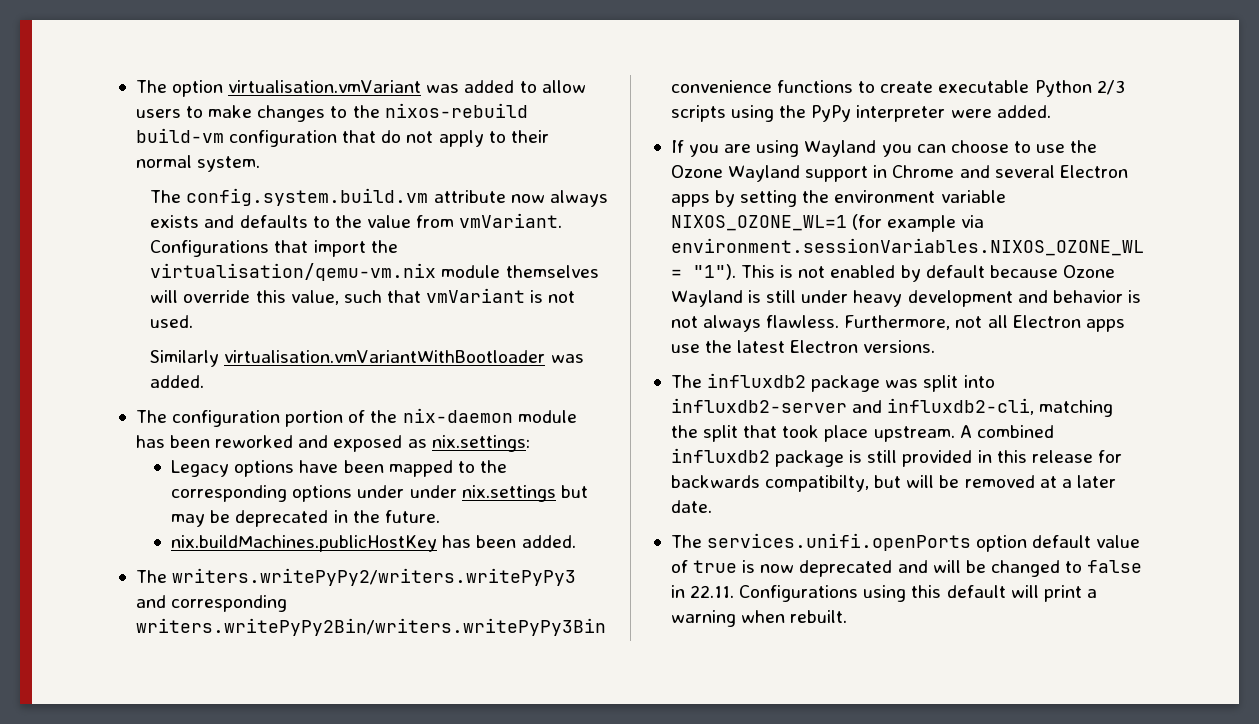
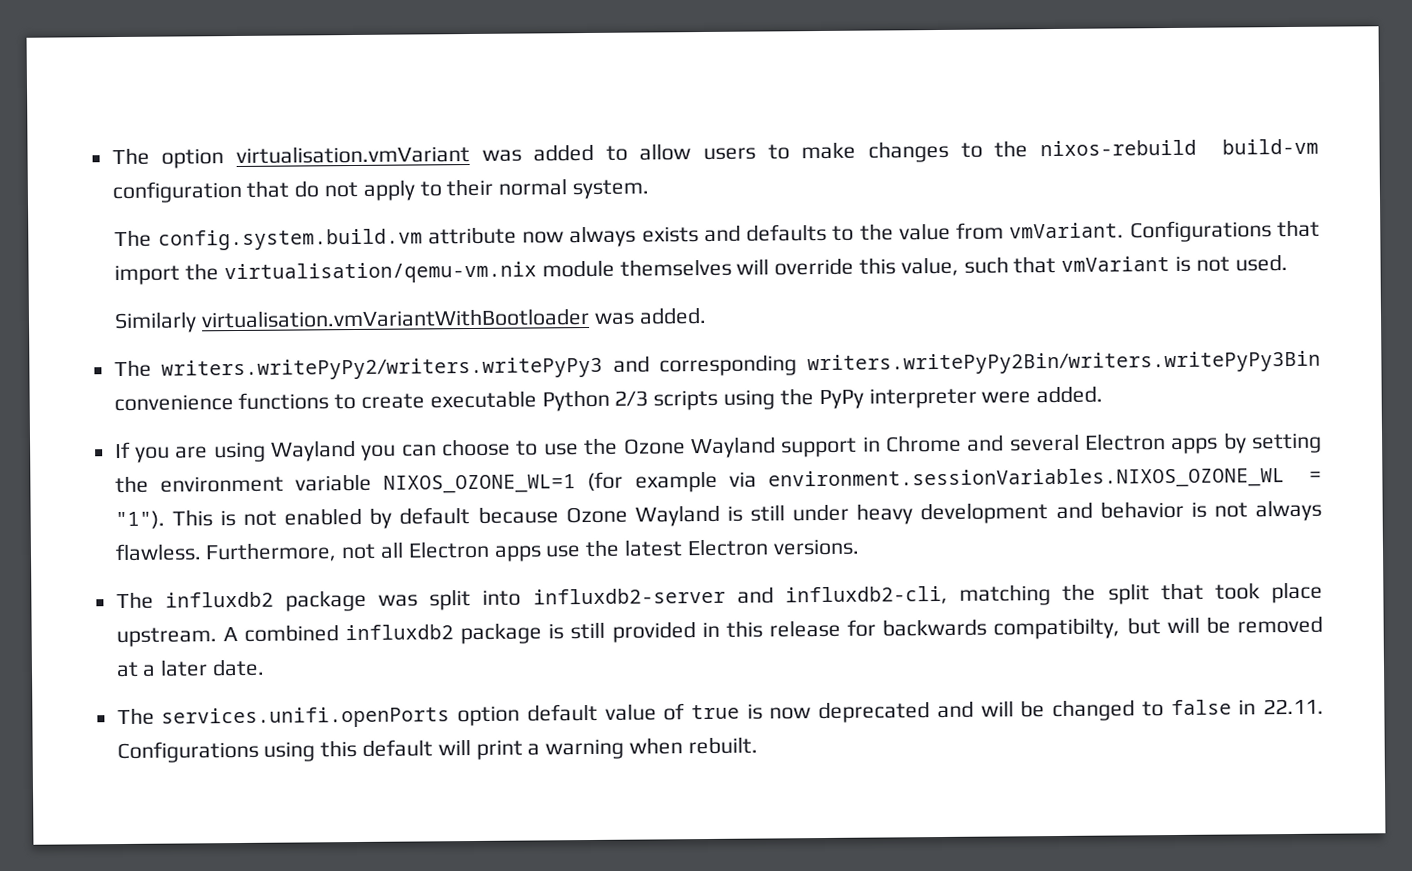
[135,408,577,427] [135,435,530,452] [171,460,507,477] [171,485,588,502] [171,510,440,527] [171,535,576,552] // The configuration portion of the nix-daemon module has been reworked and exposed as nix.settings: // Legacy options have been mapped to the corresponding options under under nix.settings but may be deprecated in the future. // nix.buildMachines.publicHostKey has been added. -> (707, 315) none

